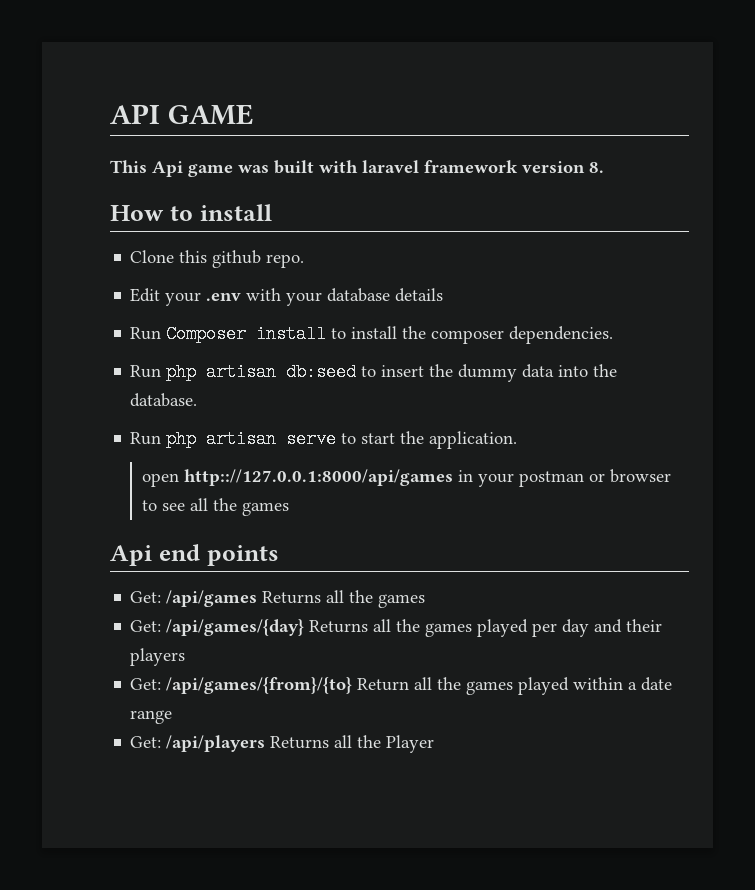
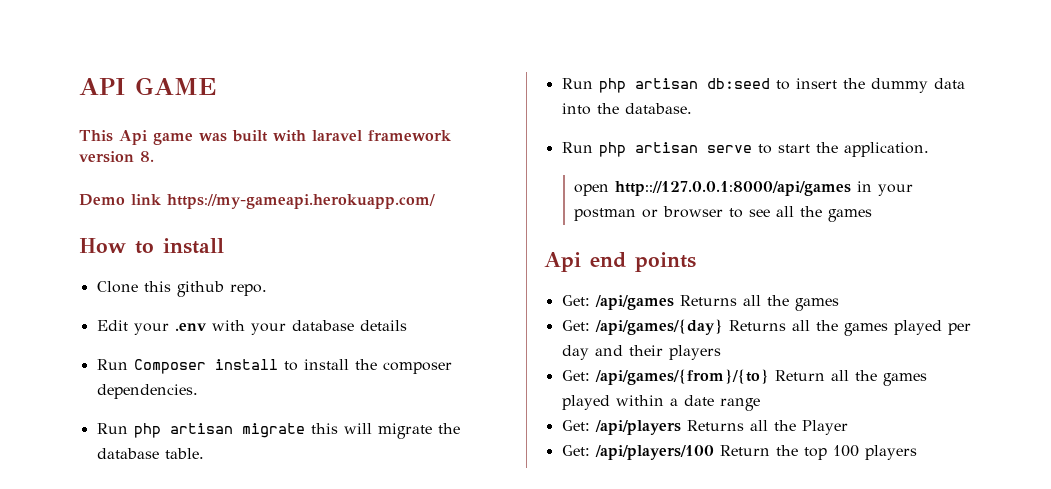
(604, 167) none -> [79,194,435,209] // Demo link https://my-gameapi.herokuapp.com/
(614, 335) none -> [96,423,460,439] [96,448,204,459] // Run php artisan migrate this will migrate the database table.
(435, 744) none -> [561,445,917,460] // Get: /api/players/100 Return the top 100 players

